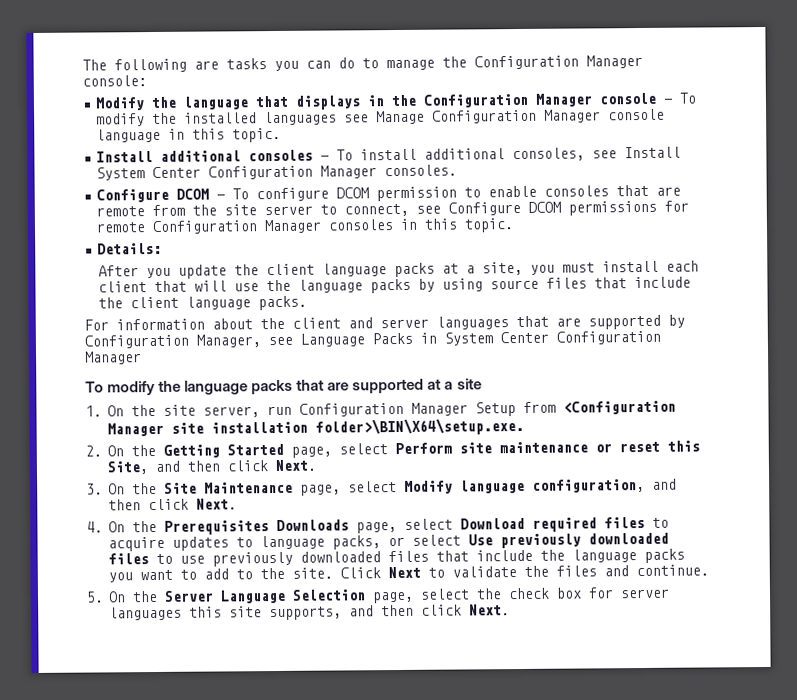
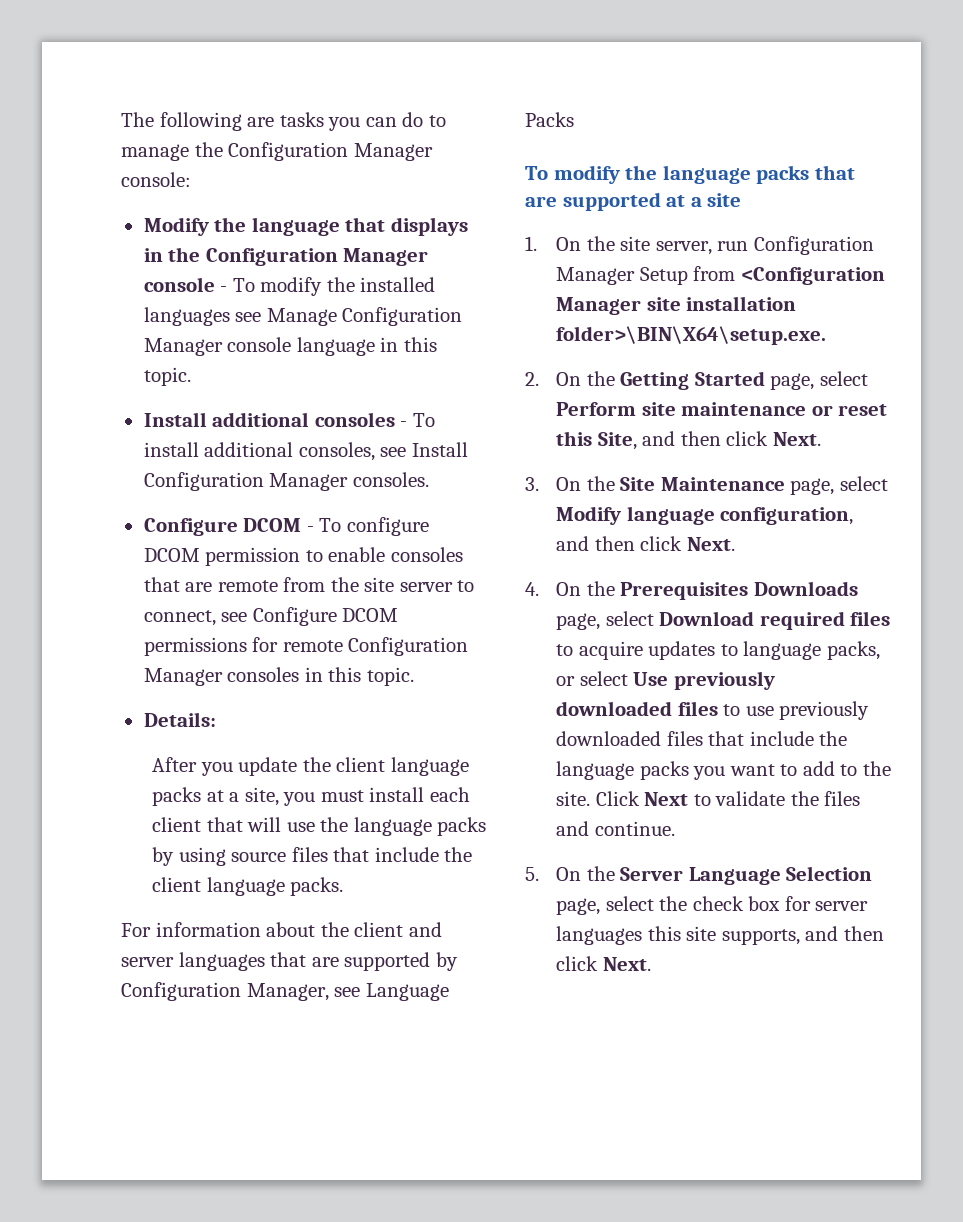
[96,166,202,181] System Center -> (468, 449) none
[420,330,661,346] [85,351,142,365] in System Center Configuration Manager -> (574, 119) none

